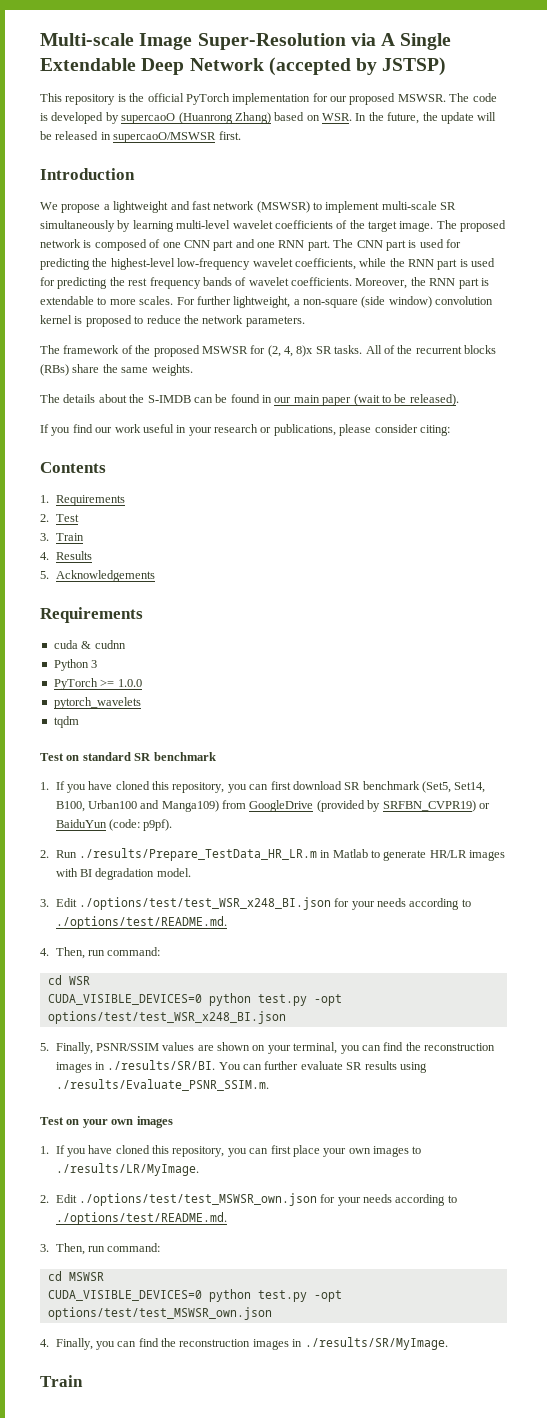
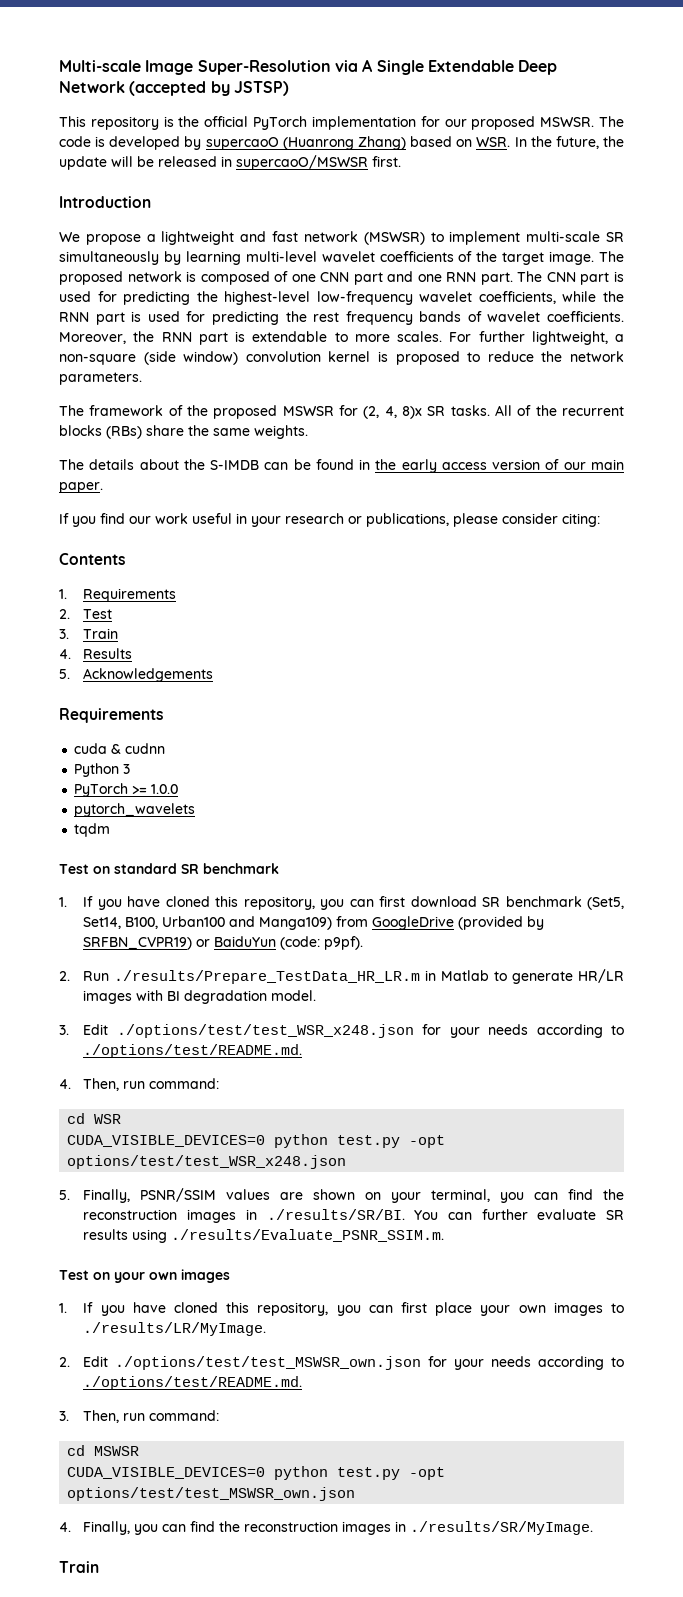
[274,394,459,406] our main paper (wait to be released). -> [375,459,624,473] [59,482,103,493] the early access version of our main paper.
[78,897,331,910] ./options/test/test_WSR_x248_BI.json -> [116,1024,414,1038] ./options/test/test_WSR_x248.json
[47,1011,286,1024] options/test/test_WSR_x248_BI.json -> [67,1155,347,1169] options/test/test_WSR_x248.json

